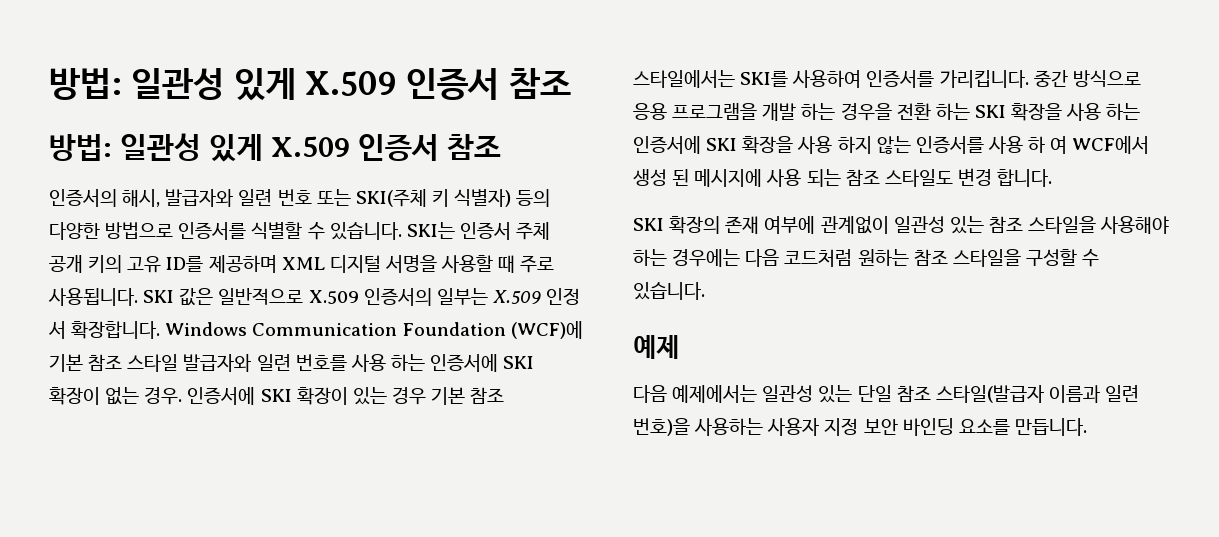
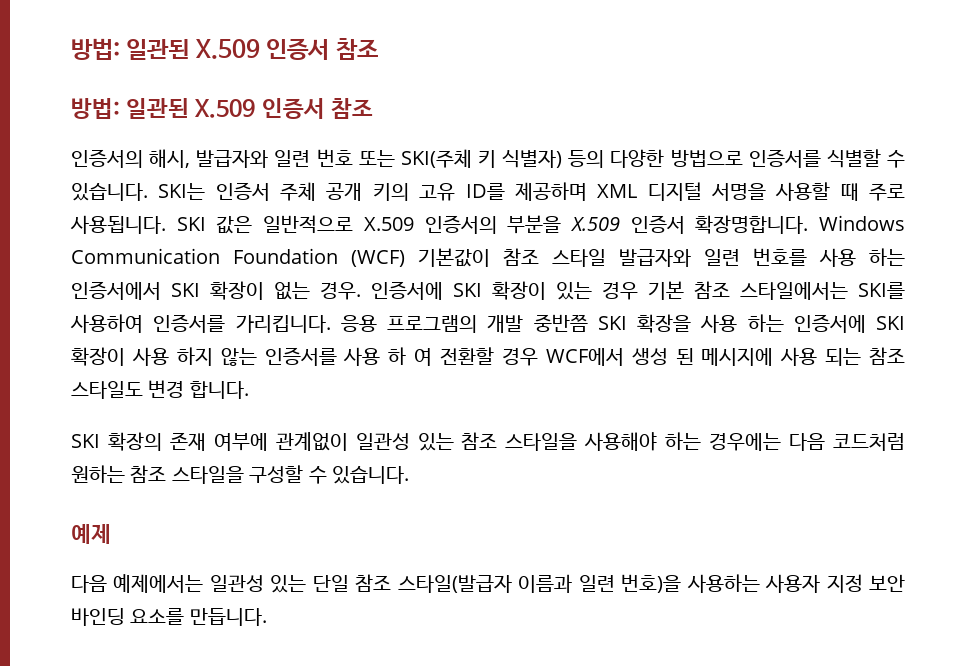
[49,68,296,101] 방법: 일관성 있게 -> [71,38,190,60] 방법: 일관된
[119,133,263,162] 일관성 있게 -> [126,98,190,119] 일관된
[436,288,581,305] [48,321,161,339] 일부는 X.509 인정 서 확장합니다. -> [507,215,809,234] 부분을 X.509 인증서 확장명합니다.
[510,321,583,339] [49,354,83,372] (WCF)에 기본 -> [351,248,490,267] (WCF) 기본값이
[430,354,499,372] 인증서에 -> [71,281,161,300] 인증서에서
[1033,70,1141,87] [633,103,970,121] 중간 방식으로 응용 프로그램을 개발 하는 경우을 전환 하는 -> [340,314,588,333] 응용 프로그램의 개발 중반쯤
[742,136,794,154] 확장을 -> [71,347,125,366] 확장이
(1068, 145) none -> [440,347,538,366] 전환할 경우

